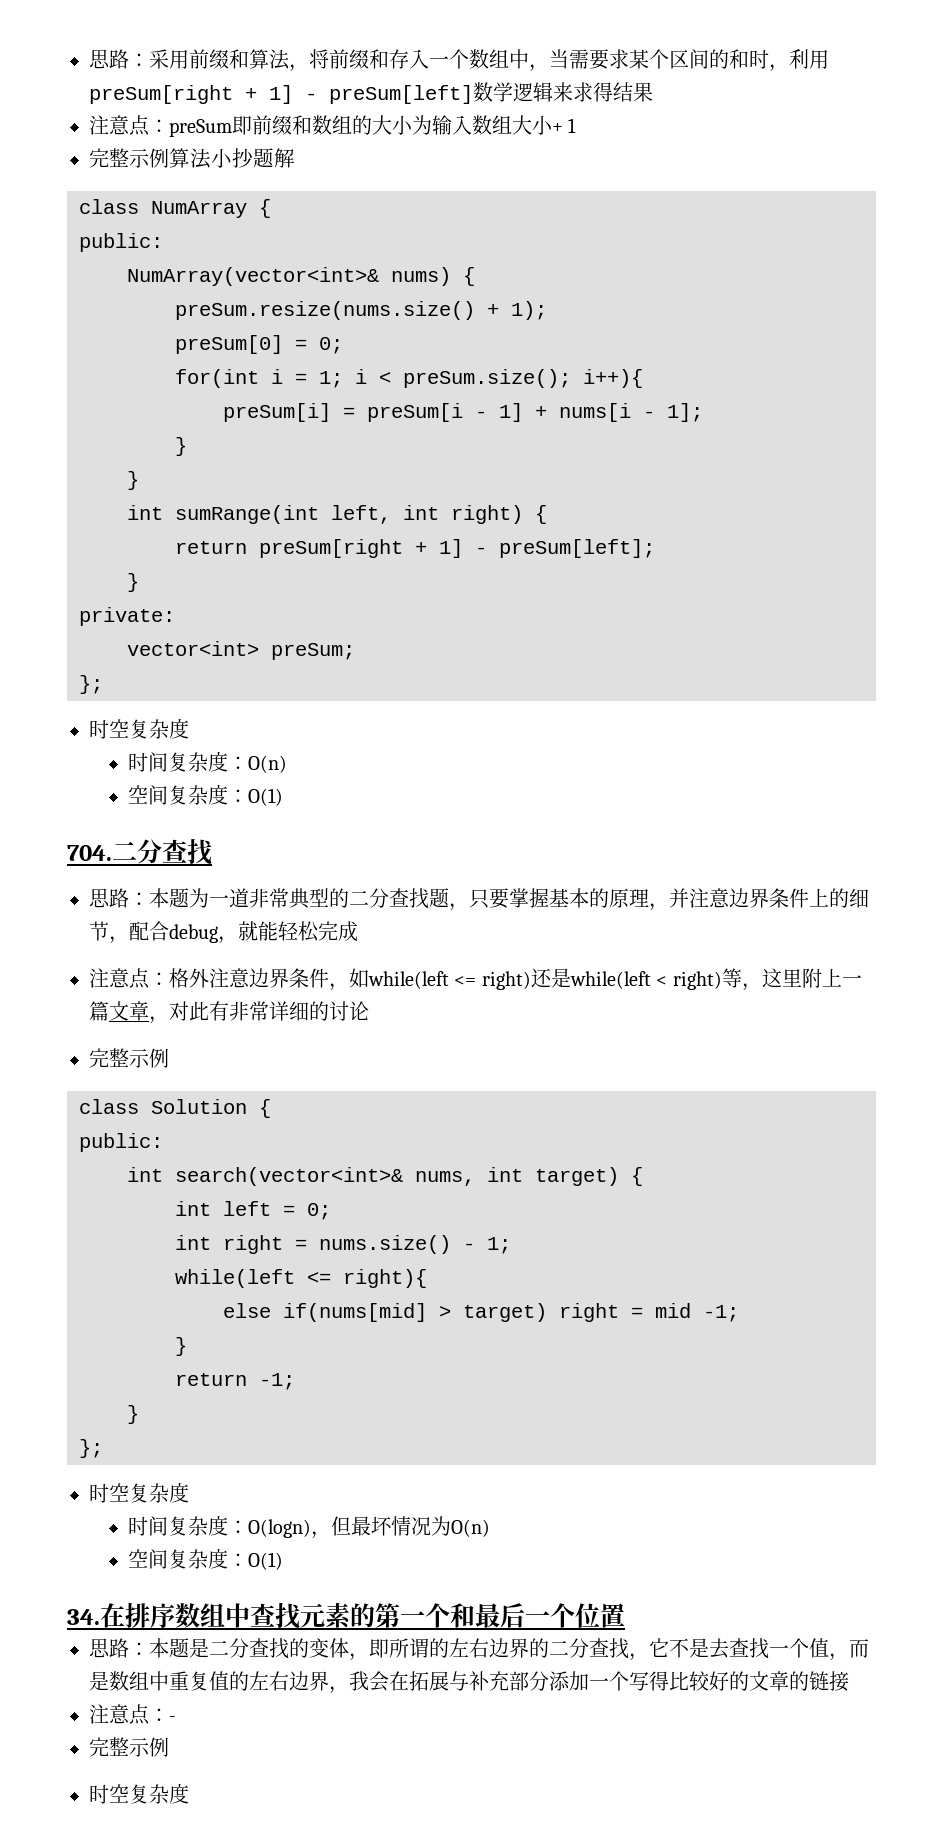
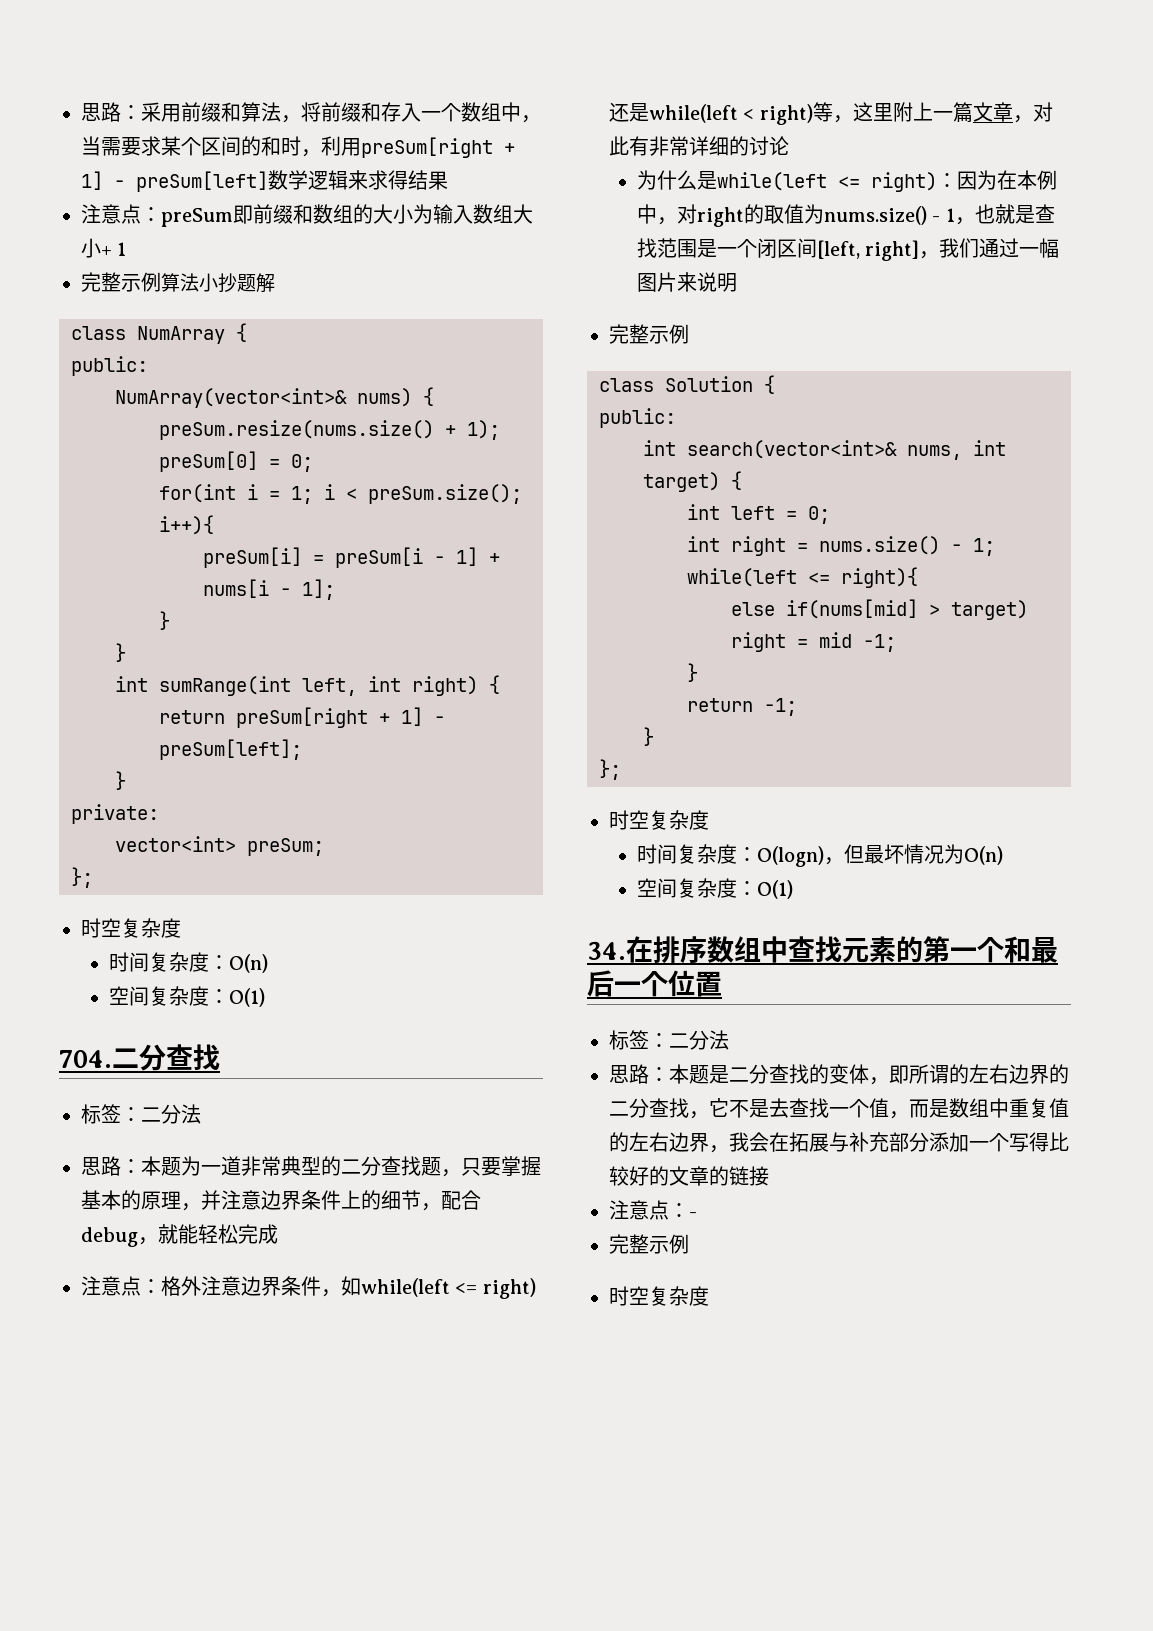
(212, 852) none -> [81,1104,201,1124] // 标签：二分法
(369, 1011) none -> [636,170,1057,192] [636,204,1055,227] [636,238,1060,261] [636,272,737,292] // 为什么是while(left <= right)：因为在本例中，对right的取值为nums.size() - 1，也就是查找范围是一个闭区间[left, right]，我们通过一幅图片来说明
(625, 1615) none -> [609,1030,729,1050] // 标签：二分法

